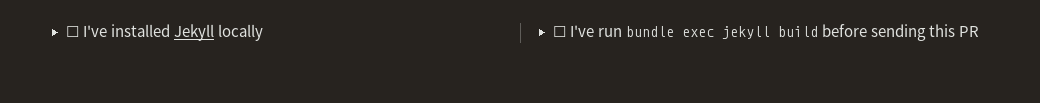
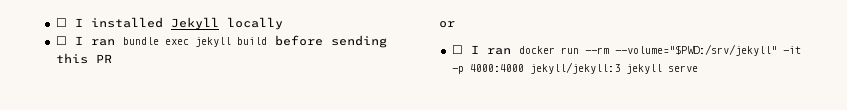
[65,25,107,37] ☐ I've -> [55,18,83,27] ☐ I
[569,25,622,37] I've run -> [74,36,115,46] I ran
(979, 31) none -> [439,21,455,28] [451,44,801,56] [451,62,698,74] // or // ☐ I ran docker run --rm --volume="$PWD:/srv/jekyll" -it -p 4000:4000 jekyll/jekyll:3 jekyll serve

